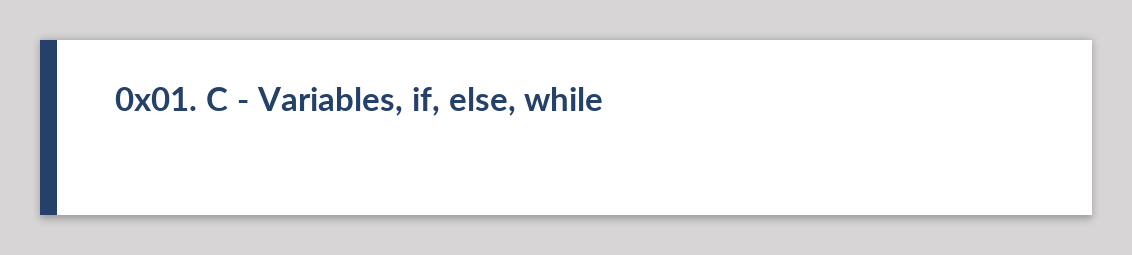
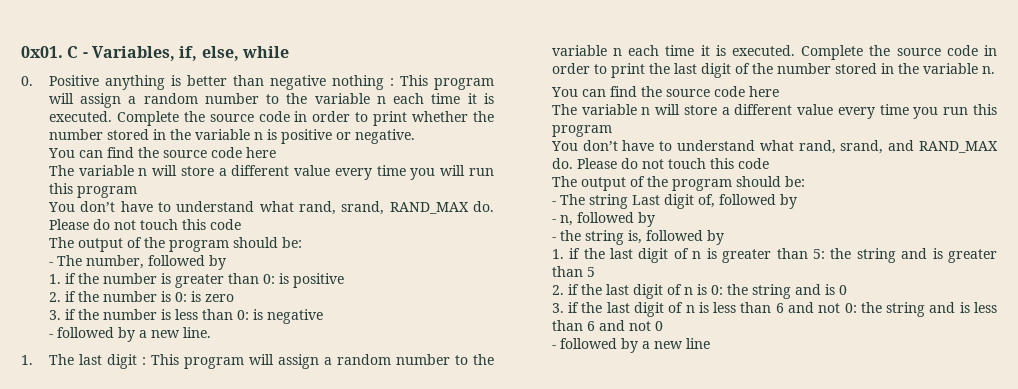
(604, 99) none -> [21,75,495,90] [48,93,494,108] [48,111,494,126] [48,129,415,144] [47,147,276,158] [48,165,494,180] [48,183,137,198] [47,201,494,215] [48,219,241,230] [48,237,302,252] [48,255,226,270] [48,273,344,288] [48,291,234,302] [48,309,323,324] [48,327,211,342] [21,354,494,369] [551,45,998,60] [551,63,995,78] [550,86,779,97] [551,104,997,119] [551,125,612,137] [550,140,998,154] [551,158,769,169] [551,176,805,191] [551,194,797,209] [551,212,655,227] [551,230,724,245] [551,248,997,263] [551,266,595,277] [551,284,847,299] [551,302,997,317] [551,320,663,331] [551,338,710,353] // 0. Positive anything is better than negative nothing : This program will assign a random number to the variable n each time it is executed. Complete the source code in order to print whether the number stored in the variable n is positive or negative. // You can find the source code here // The variable n will store a different value every time you will run this program // You don’t have to understand what rand, srand, RAND_MAX do. Please do not touch this code // The output of the program should be: // - The number, followed by // 1. if the number is greater than 0: is positive // 2. if the number is 0: is zero // 3. if the number is less than 0: is negative // - followed by a new line. // 1. The last digit : This program will assign a random number to the variable n each time it is executed. Complete the source code in order to print the last digit of the number stored in the variable n. // You can find the source code here // The variable n will store a different value every time you run this program // You don’t have to understand what rand, srand, and RAND_MAX do. Please do not touch this code // The output of the program should be: // - The string Last digit of, followed by // - n, followed by // - the string is, followed by // 1. if the last digit of n is greater than 5: the string and is greater than 5 // 2. if the last digit of n is 0: the string and is 0 // 3. if the last digit of n is less than 6 and not 0: the string and is less than 6 and not 0 // - followed by a new line

